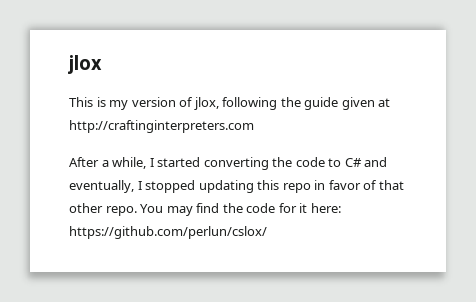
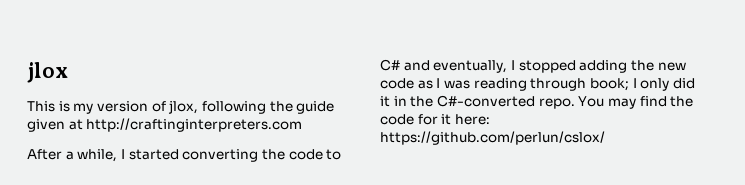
[198,180,404,193] [69,203,103,213] updating this repo in favor of that other -> [579,60,686,73] [380,78,695,91] [380,95,535,107] adding the new code as I was reading through book; I only did it in the C#-converted

